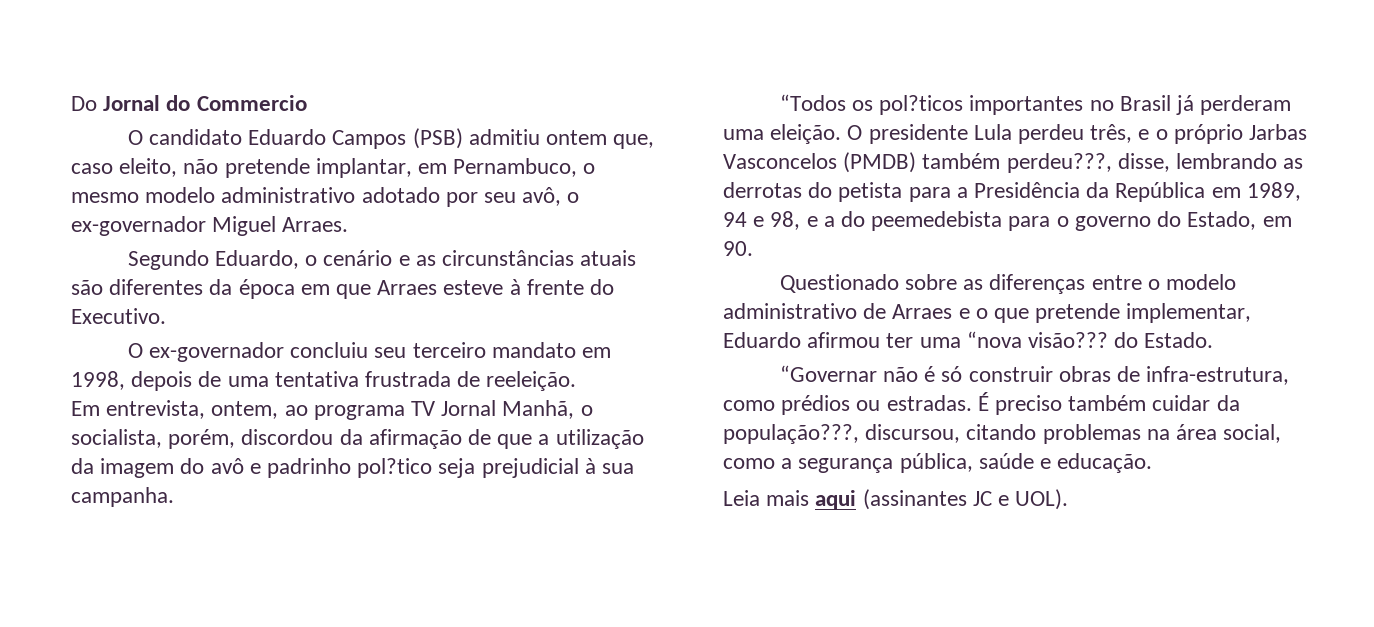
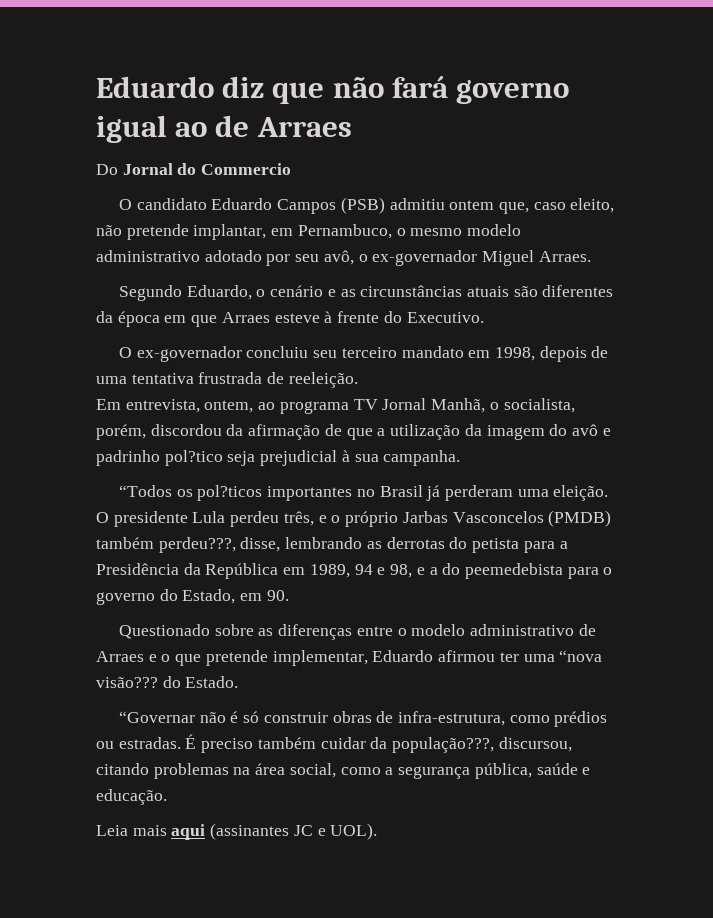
(71, 103) none -> [96,76,570,104] [96,115,352,143] Eduardo diz que não fará governo igual ao de Arraes //

